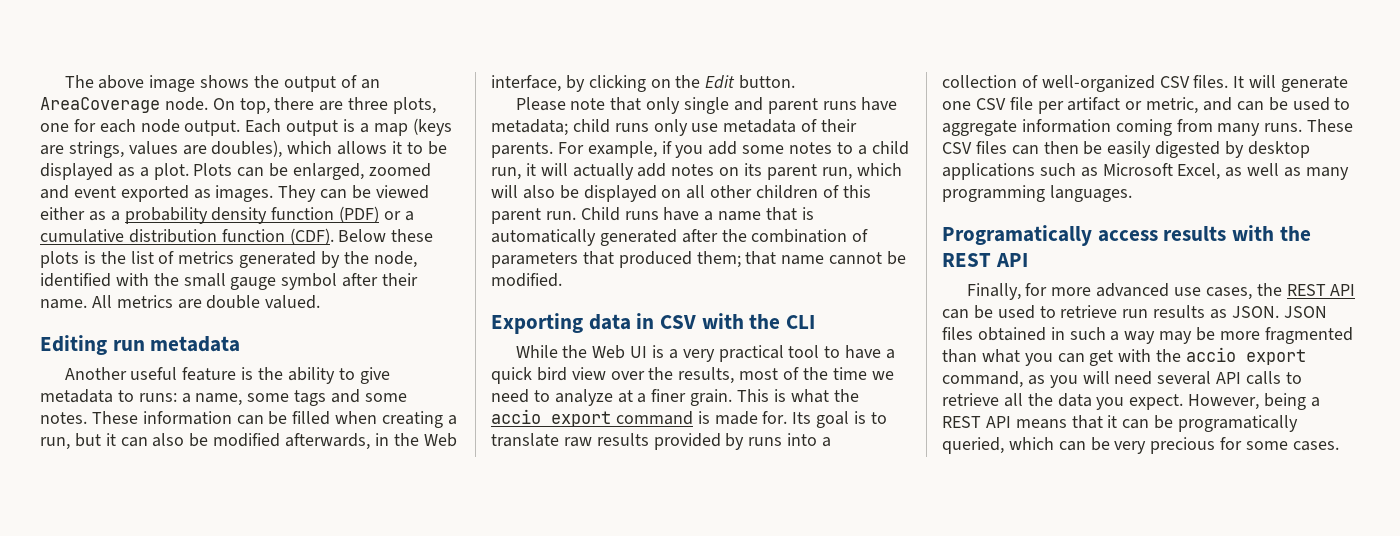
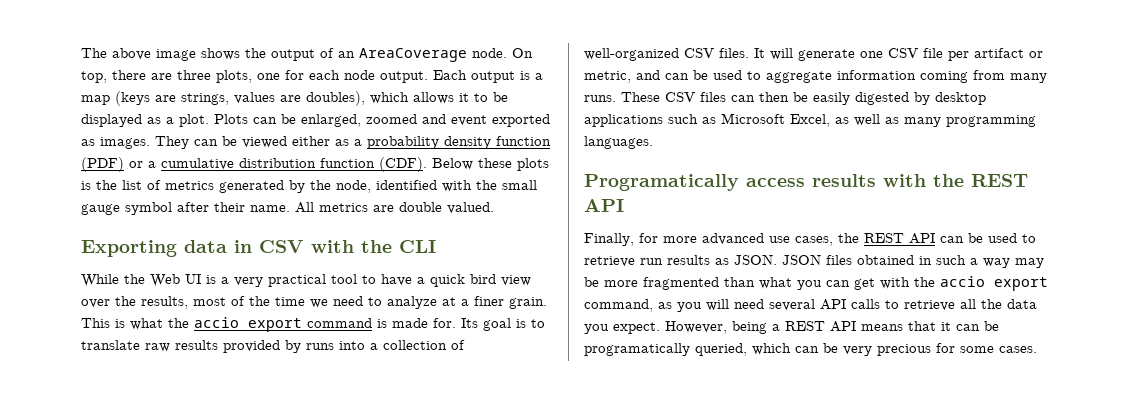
[40,335,241,355] [64,367,390,384] [40,389,407,406] [40,411,457,428] [40,433,457,450] [491,75,796,92] [515,97,898,114] [491,119,858,136] [491,141,909,158] [491,163,902,180] [491,185,871,202] [491,207,814,224] [491,229,869,246] [491,251,907,268] [491,273,562,287] // Editing run metadata // Another useful feature is the ability to give metadata to runs: a name, some tags and some notes. These information can be filled when creating a run, but it can also be modified afterwards, in the Web interface, by clicking on the Edit button. // Please note that only single and parent runs have metadata; child runs only use metadata of their parents. For example, if you add some notes to a child run, it will actually add notes on its parent run, which will also be displayed on all other children of this parent run. Child runs have a name that is automatically generated after the combination of parameters that produced them; that name cannot be modified. -> (494, 208) none

